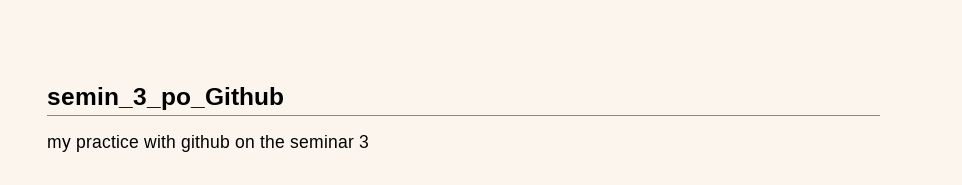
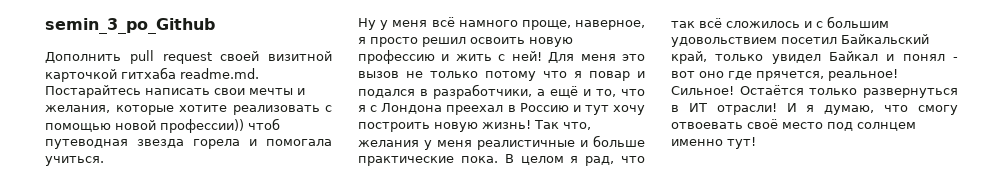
[47,135,369,152] my practice with github on the seminar 3 -> [45,50,332,64] [45,67,259,82] [45,85,305,98] [45,105,332,115] [45,118,280,133] [45,139,332,149] [45,156,104,166] [358,17,645,30] [358,37,573,47] [358,50,645,64] [358,71,645,81] [358,84,645,99] [358,103,645,115] [358,120,591,132] [358,135,645,150] [358,154,645,166] [671,16,889,28] [671,34,929,47] [671,51,958,64] [671,69,898,81] [671,85,958,98] [671,103,958,115] [671,119,916,131] [671,137,756,149] Дополнить pull request своей визитной карточкой гитхаба readme.md. Постарайтесь написать свои мечты и желания, которые хотите реализовать с помощью новой профессии)) чтоб путеводная звезда горела и помогала учиться. // Ну у меня всё намного проще, наверное, я просто решил освоить новую профессию и жить с ней! Для меня это вызов не только потому что я повар и подался в разработчики, а ещё и то, что я с Лондона преехал в Россию и тут хочу построить новую жизнь! Так что, желания у меня реалистичные и больше практические пока. В целом я рад, что так всё сложилось и с большим удовольствием посетил Байкальский край, только увидел Байкал и понял - вот оно где прячется, реальное! Сильное! Остаётся только развернуться в ИТ отрасли! И я думаю, что смогу отвоевать своё место под солнцем именно тут!

